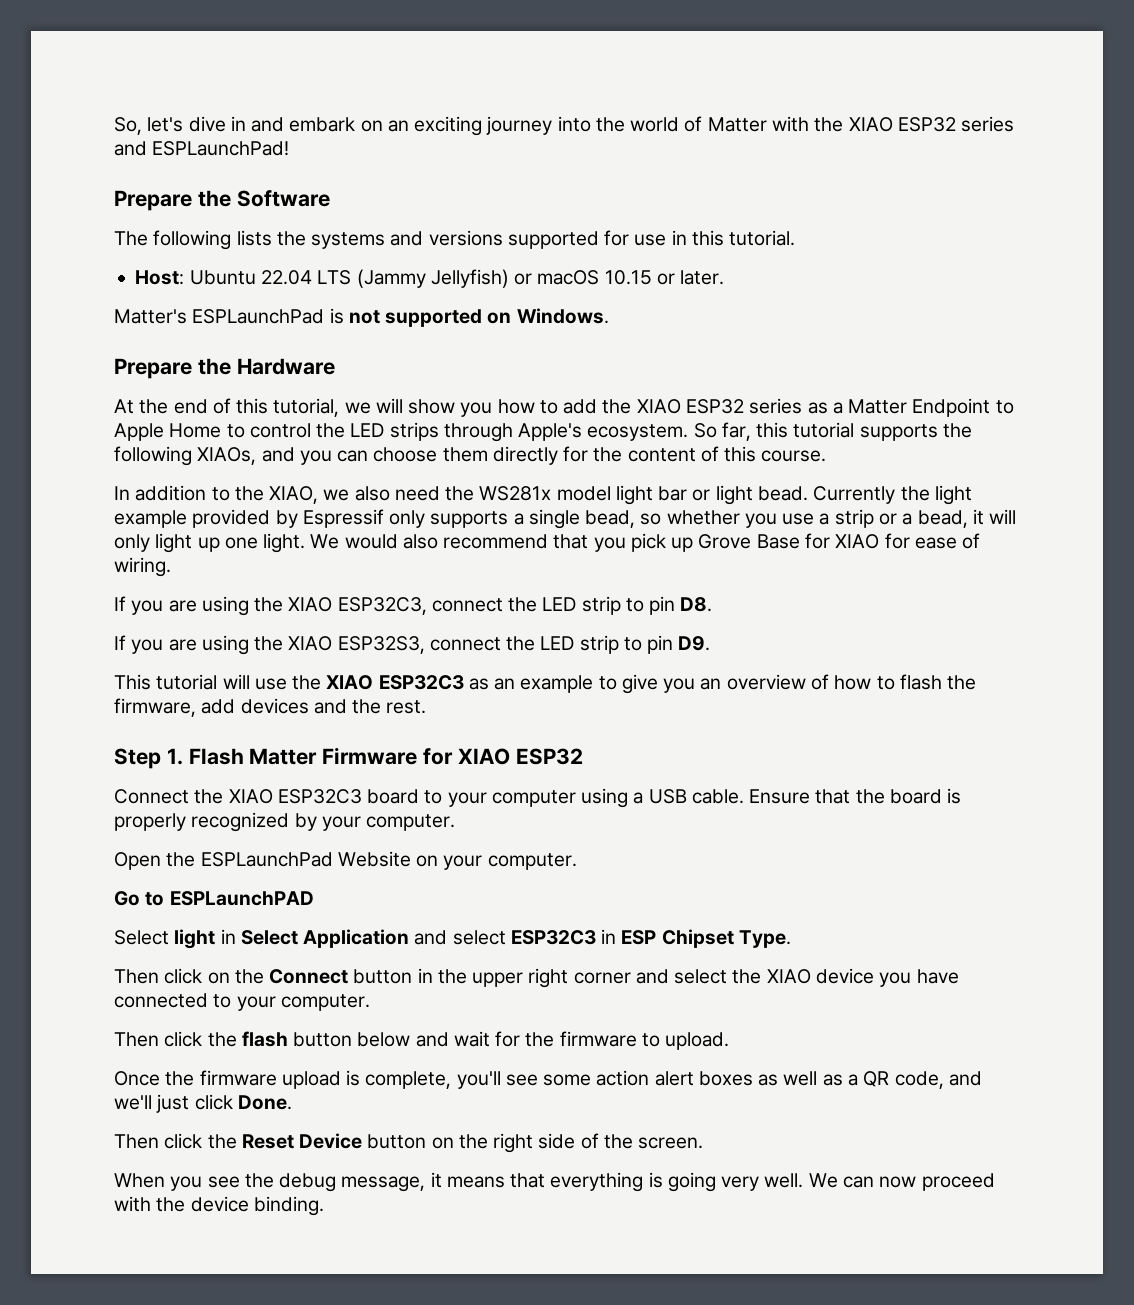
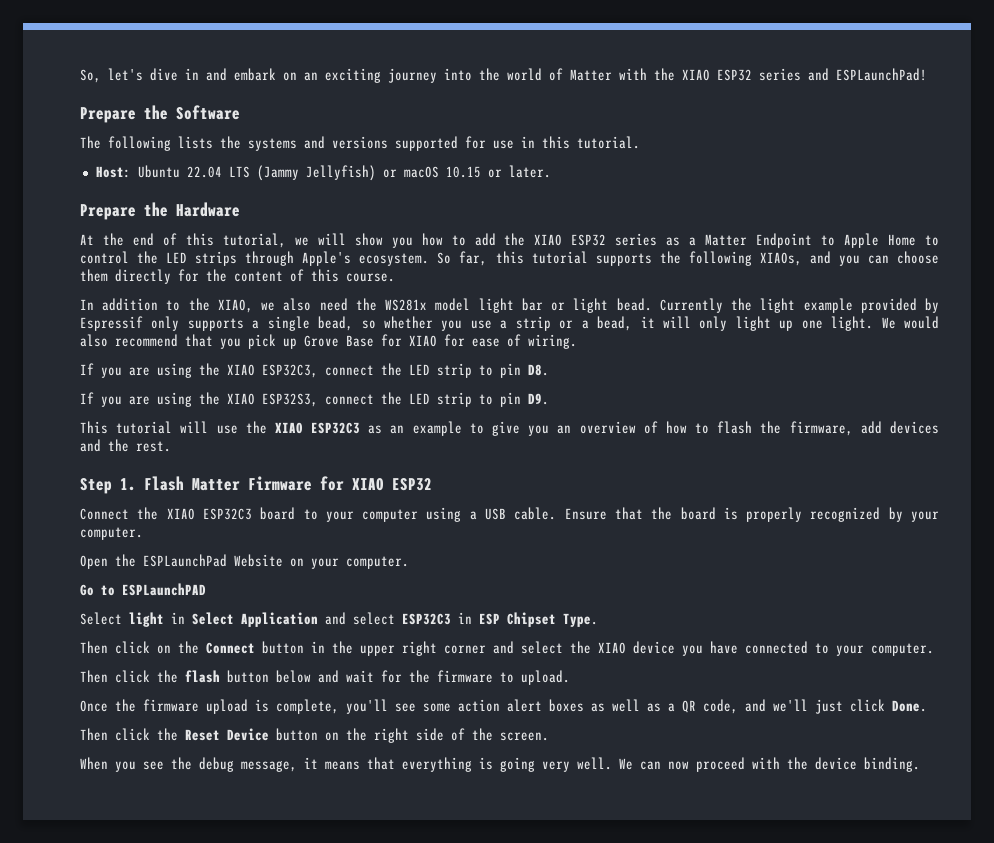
[114,308,609,327] // Matter's ESPLaunchPad is not supported on Windows. -> (551, 171) none

